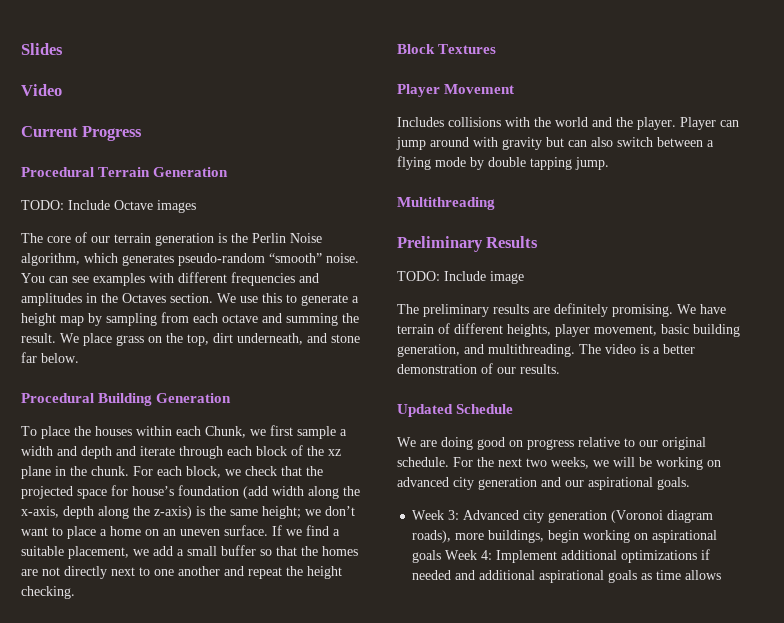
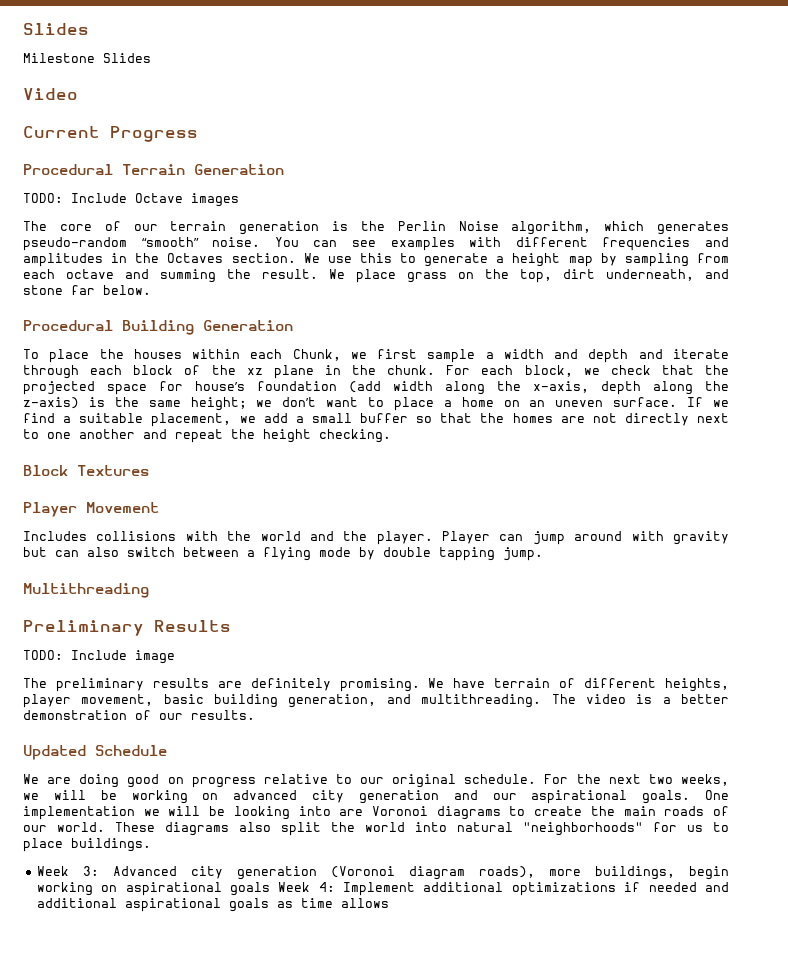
[21,43,63,55] Slides -> [23,23,89,35] [23,53,151,63] Slides // Milestone Slides
(690, 483) none -> [705,790,729,800] [23,806,729,820] [23,822,729,836] [23,838,151,852] One implementation we will be looking into are Voronoi diagrams to create the main roads of our world. These diagrams also split the world into natural "neighborhoods" for us to place buildings.

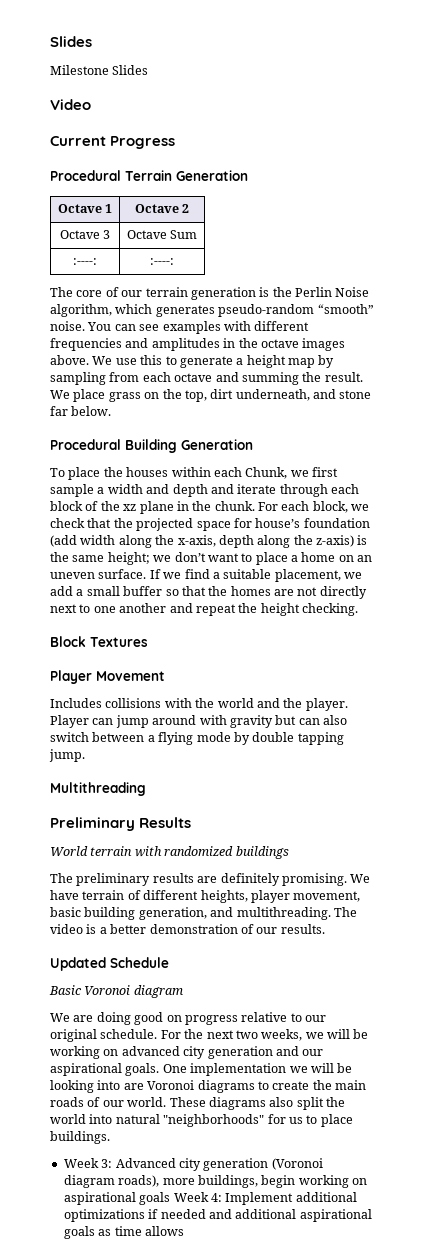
[23,193,239,207] // TODO: Include Octave images -> [57,204,113,213] [134,204,190,213] [59,230,111,239] [126,230,198,239] [73,258,97,265] [150,258,174,265] // Octave 1 | Octave 2 // Octave 3 | Octave Sum // :----: | :----:
[167,253,296,263] Octaves section. -> [260,338,346,351] [50,355,89,365] octave images above.
[23,650,175,664] TODO: Include image -> [50,846,289,859] World terrain with randomized buildings
(167, 750) none -> [49,985,183,998] // Basic Voronoi diagram

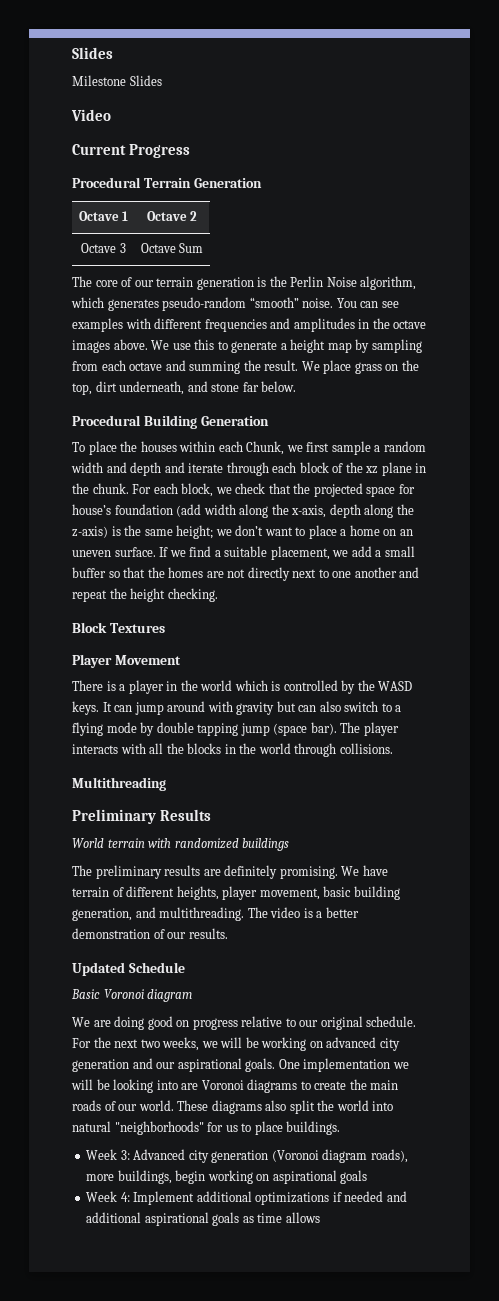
[73,258,97,265] [150,258,174,265] // :----: | :----: -> (204, 248) none
(105, 490) none -> [383,441,426,452] random
[50,698,348,711] [50,715,89,728] Includes collisions with the world and the player. Player -> [72,680,413,694] [72,701,112,715] There is a player in the world which is controlled by the WASD keys. It
[92,732,145,742] between -> [381,703,392,712] to
[49,749,85,762] jump. -> [240,722,399,736] [72,743,393,757] jump (space bar). The player interacts with all the blocks in the world through collisions.
(171, 1198) none -> (368, 1177) //

